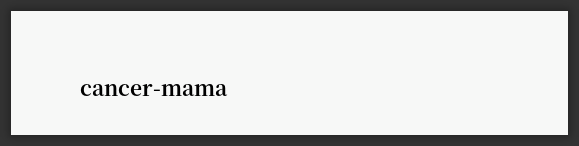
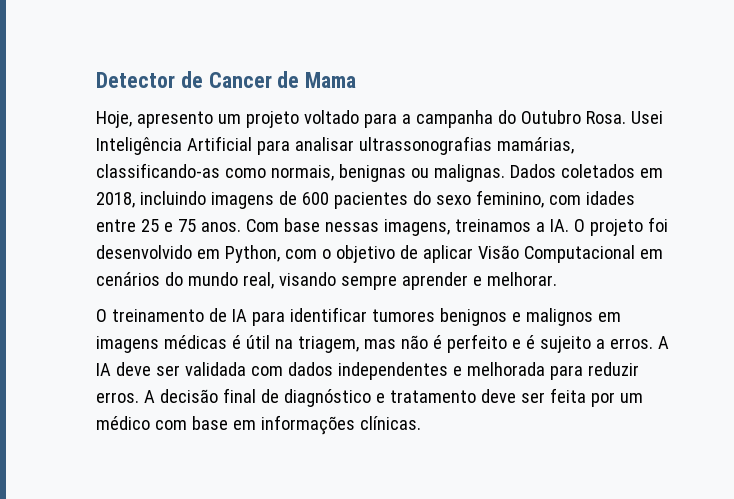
[80,84,228,96] cancer-mama -> [96,71,357,88] [96,110,663,128] [96,136,574,155] [96,163,663,182] [96,190,635,209] [96,217,668,236] [96,245,663,263] [96,272,557,290] [96,307,621,326] [96,334,669,353] [96,362,639,380] [96,388,643,407] [96,415,421,435] Detector de Cancer de Mama // Hoje, apresento um projeto voltado para a campanha do Outubro Rosa. Usei Inteligência Artificial para analisar ultrassonografias mamárias, classificando-as como normais, benignas ou malignas. Dados coletados em 2018, incluindo imagens de 600 pacientes do sexo feminino, com idades entre 25 e 75 anos. Com base nessas imagens, treinamos a IA. O projeto foi desenvolvido em Python, com o objetivo de aplicar Visão Computacional em cenários do mundo real, visando sempre aprender e melhorar. // O treinamento de IA para identificar tumores benignos e malignos em imagens médicas é útil na triagem, mas não é perfeito e é sujeito a erros. A IA deve ser validada com dados independentes e melhorada para reduzir erros. A decisão final de diagnóstico e tratamento deve ser feita por um médico com base em informações clínicas.

